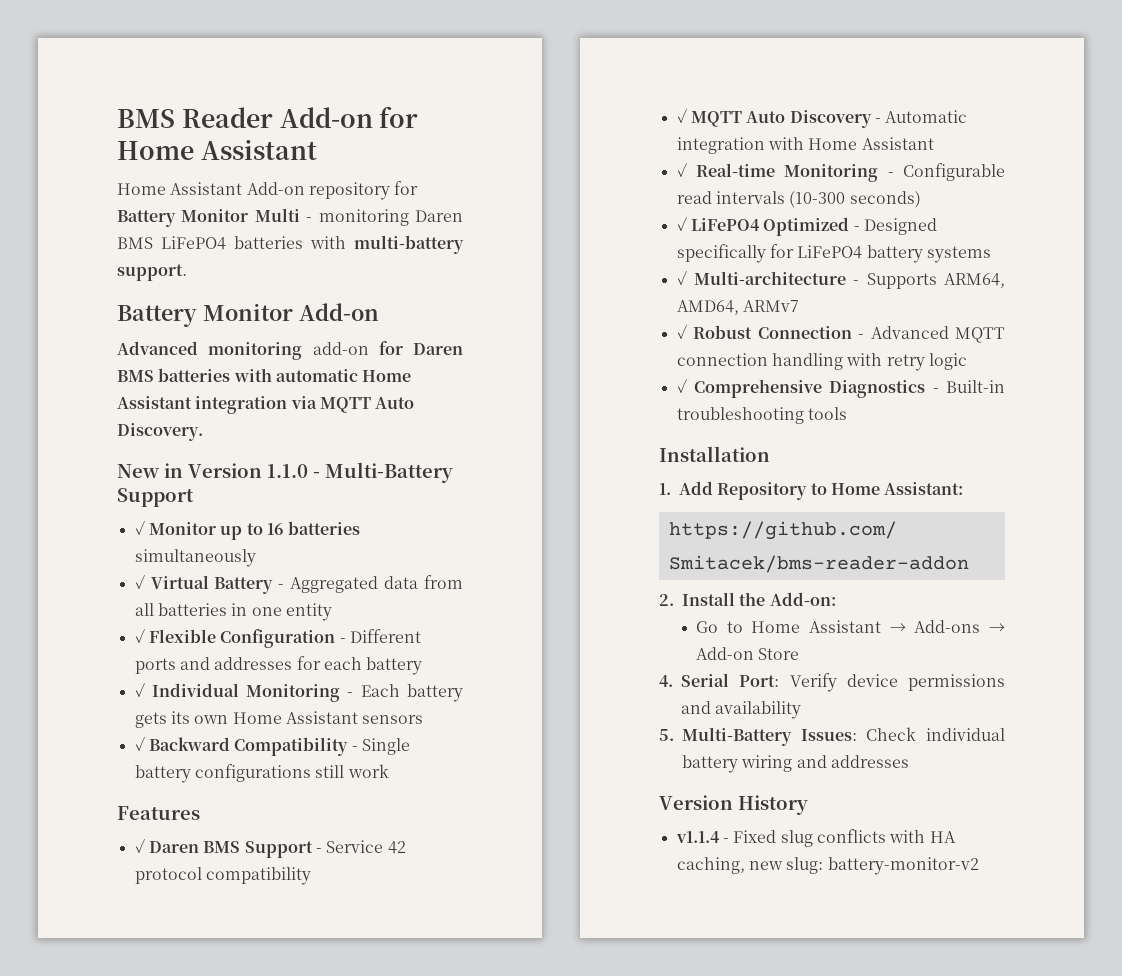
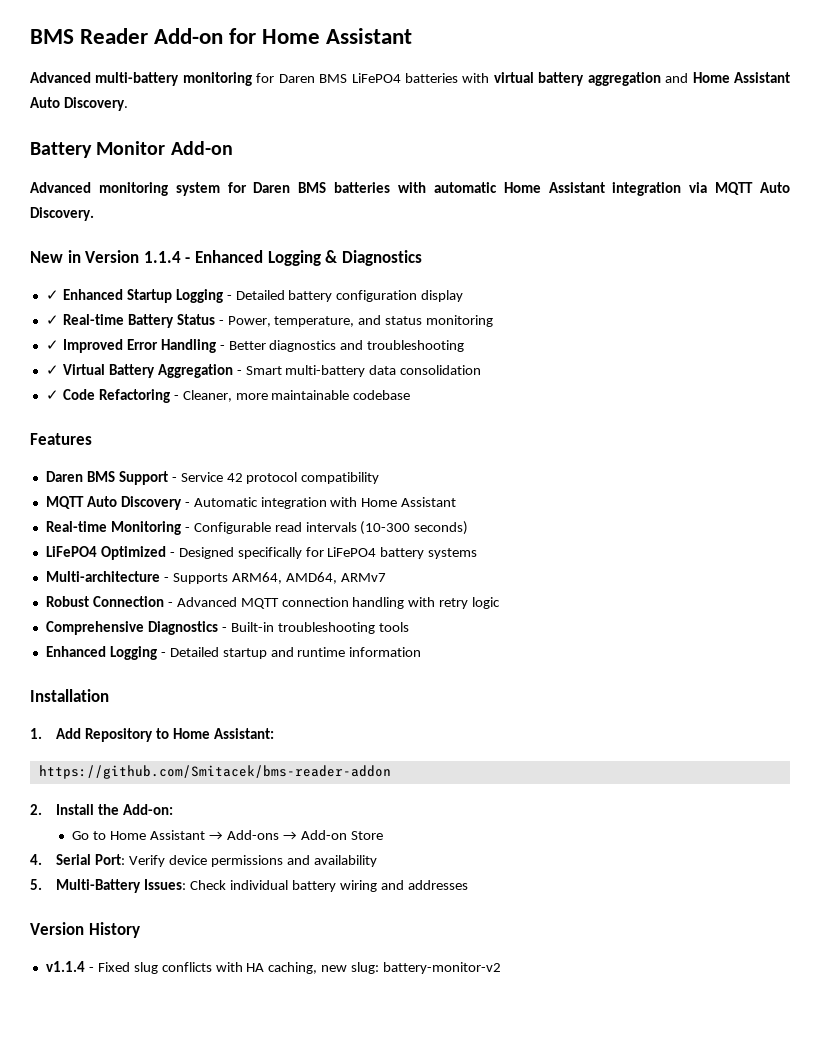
[117,181,419,200] [117,208,409,227] Home Assistant Add-on repository for Battery Monitor Multi - monitoring -> [30,72,275,86] Advanced multi-battery monitoring for
[354,235,464,254] [117,264,187,281] multi-battery support. -> [493,72,791,86] [30,97,128,111] virtual battery aggregation and Home Assistant Auto Discovery.
[312,342,369,355] add-on -> [175,182,220,196] system
[267,462,453,483] [117,488,194,507] [134,520,361,540] [134,549,256,567] [134,574,463,594] [134,603,332,621] [134,628,421,648] [134,656,423,675] [134,682,464,702] [134,711,424,728] [134,736,410,756] [134,764,389,783] 1.1.0 - Multi-Battery Support // ✓ Monitor up to 16 batteries simultaneously // ✓ Virtual Battery - Aggregated data from all batteries in one entity // ✓ Flexible Configuration - Different ports and addresses for each battery // ✓ Individual Monitoring - Each battery gets its own Home Assistant sensors // ✓ Backward Compatibility - Single battery configurations still work -> [143,250,422,266] [45,289,464,303] [45,314,494,328] [45,339,465,353] [45,364,482,378] [45,389,411,403] 1.1.4 - Enhanced Logging & Diagnostics // ✓ Enhanced Startup Logging - Detailed battery configuration display // ✓ Real-time Battery Status - Power, temperature, and status monitoring // ✓ Improved Error Handling - Better diagnostics and troubleshooting // ✓ Virtual Battery Aggregation - Smart multi-battery data consolidation // ✓ Code Refactoring - Cleaner, more maintainable codebase
[134,838,145,853] ✓ -> (92, 439) none
[676,108,687,123] ✓ -> (380, 478) none
[676,162,687,177] ✓ -> (457, 502) none
[676,216,687,231] ✓ -> (469, 528) none
[676,270,687,285] ✓ -> (478, 553) none
[676,324,687,339] ✓ -> (386, 577) none
[676,378,687,393] ✓ -> (501, 603) none
(847, 413) none -> [45,646,422,660] // Enhanced Logging - Detailed startup and runtime information

